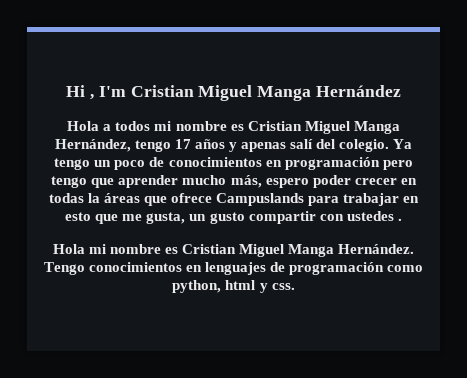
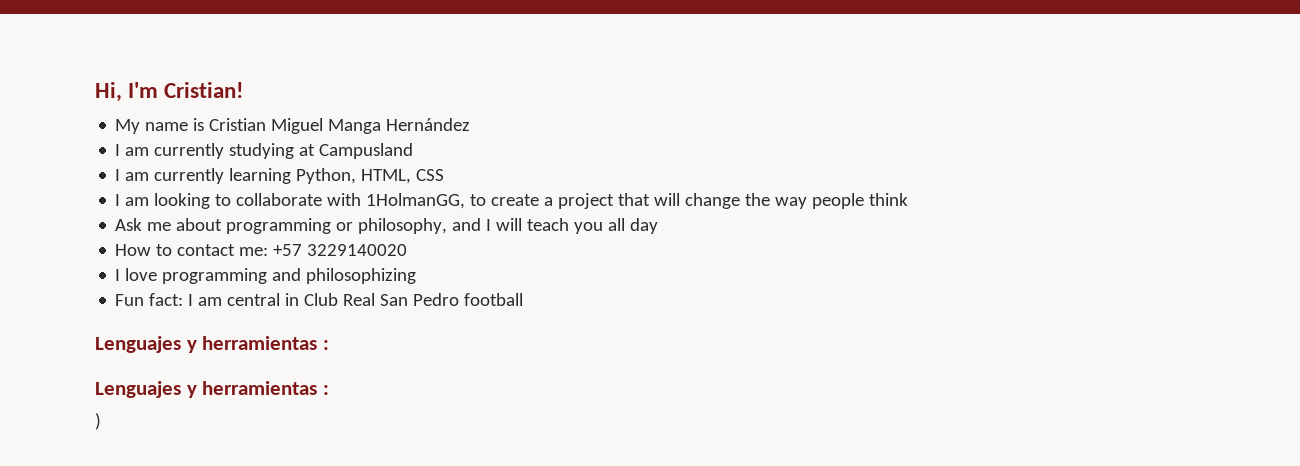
[66,85,401,101] [67,121,400,134] [54,139,413,152] [54,157,413,170] [51,175,417,188] [48,193,420,206] [65,211,402,224] [52,244,415,257] [43,262,424,275] [172,280,295,293] Hi , I'm Cristian Miguel Manga Hernández // Hola a todos mi nombre es Cristian Miguel Manga Hernández, tengo 17 años y apenas salí del colegio. Ya tengo un poco de conocimientos en programación pero tengo que aprender mucho más, espero poder crecer en todas la áreas que ofrece Campuslands para trabajar en esto que me gusta, un gusto compartir con ustedes . // Hola mi nombre es Cristian Miguel Manga Hernández. Tengo conocimientos en lenguajes de programación como python, html y css. -> [95,82,244,102] [115,118,471,134] [115,143,414,159] [115,168,445,184] [115,193,909,209] [115,218,659,234] [115,244,408,256] [115,268,417,284] [115,293,524,306] [95,336,329,353] [95,381,329,398] [95,413,101,430] Hi, I'm Cristian! // My name is Cristian Miguel Manga Hernández // I am currently studying at Campusland // I am currently learning Python, HTML, CSS // I am looking to collaborate with 1HolmanGG, to create a project that will change the way people think // Ask me about programming or philosophy, and I will teach you all day // How to contact me: +57 3229140020 // I love programming and philosophizing // Fun fact: I am central in Club Real San Pedro football // Lenguajes y herramientas : // Lenguajes y herramientas : // )

